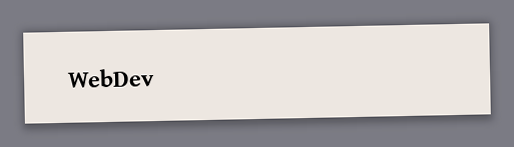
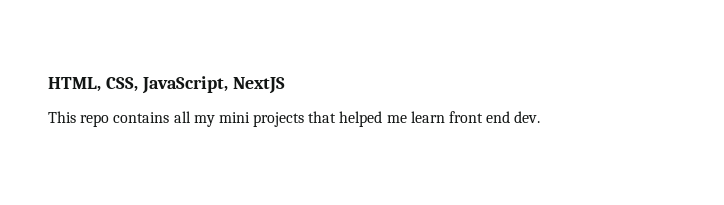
[67,68,155,88] WebDev -> [48,76,285,94] [48,111,541,127] HTML, CSS, JavaScript, NextJS // This repo contains all my mini projects that helped me learn front end dev.

